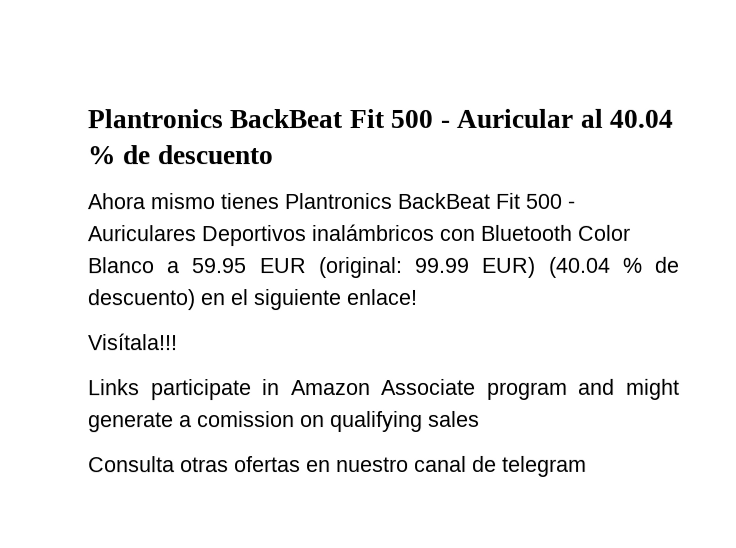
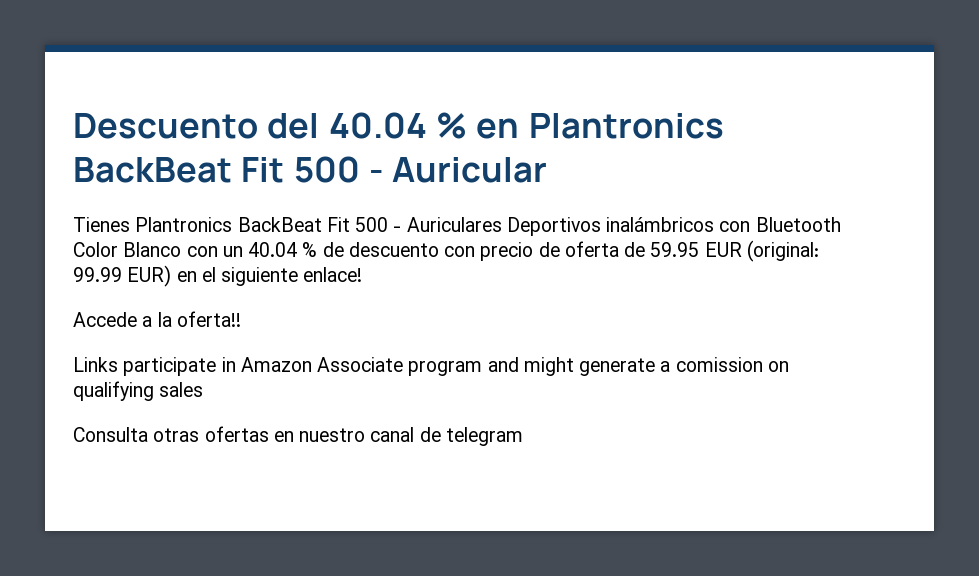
(87, 119) none -> [73,112,520,139] Descuento del 40.04 % en
[579,108,673,128] [87,145,273,165] [87,193,279,210] al 40.04 % de descuento // Ahora mismo tienes -> [73,217,130,232] // Tienes
[166,261,180,274] a -> [186,241,646,261] con un 40.04 % de descuento con precio de oferta de
[547,256,679,278] [88,289,196,311] (40.04 % de descuento) -> (172, 276) none
[88,333,178,351] Visítala!!! -> [73,311,241,327] Accede a la oferta!!

